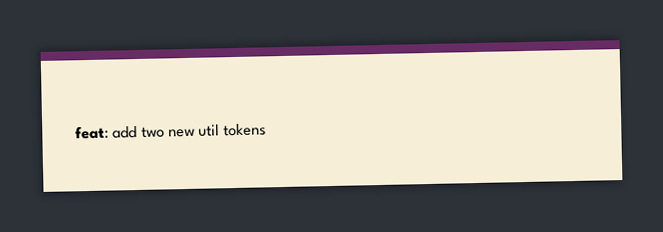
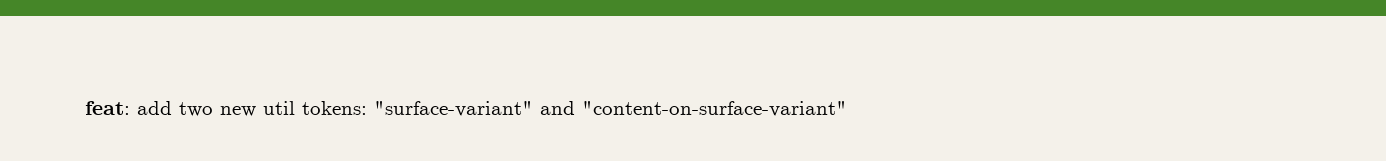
[222,123,266,137] tokens -> [302,101,847,117] tokens: "surface-variant" and "content-on-surface-variant"

